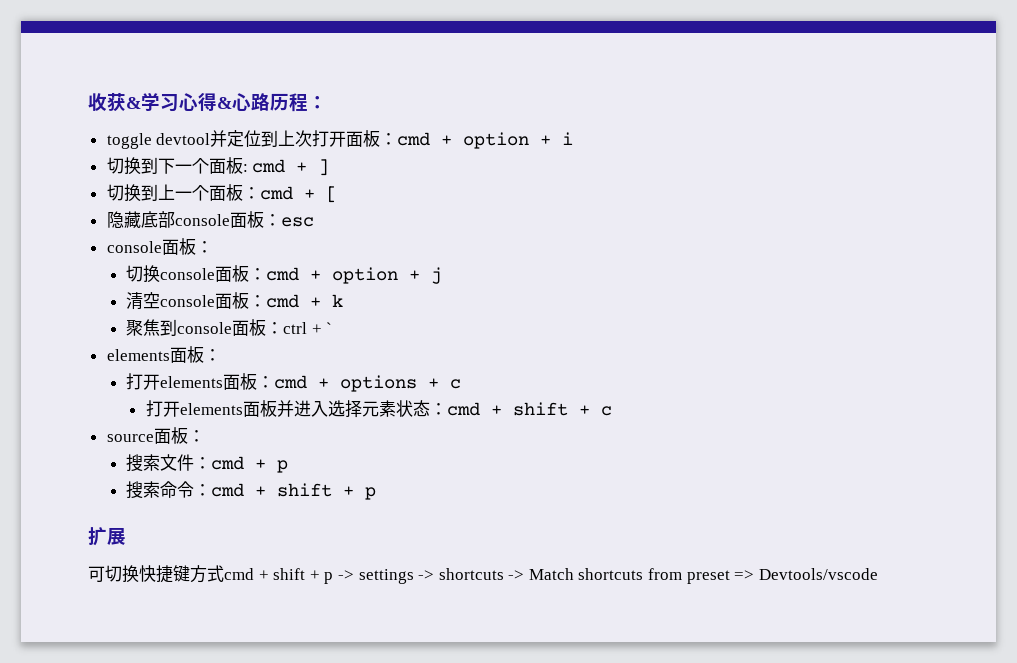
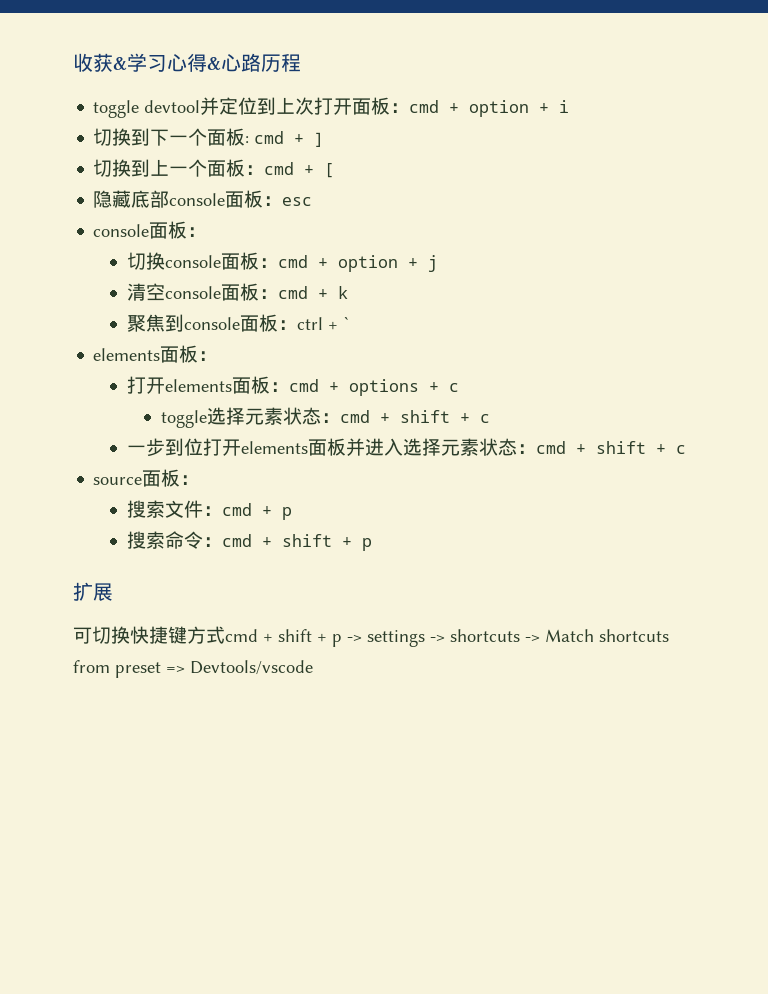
[308,96,327,109] ： -> (301, 62) none
(462, 384) none -> [160,407,490,428] [127,438,204,457] toggle选择元素状态：cmd + shift + c // 一步到位

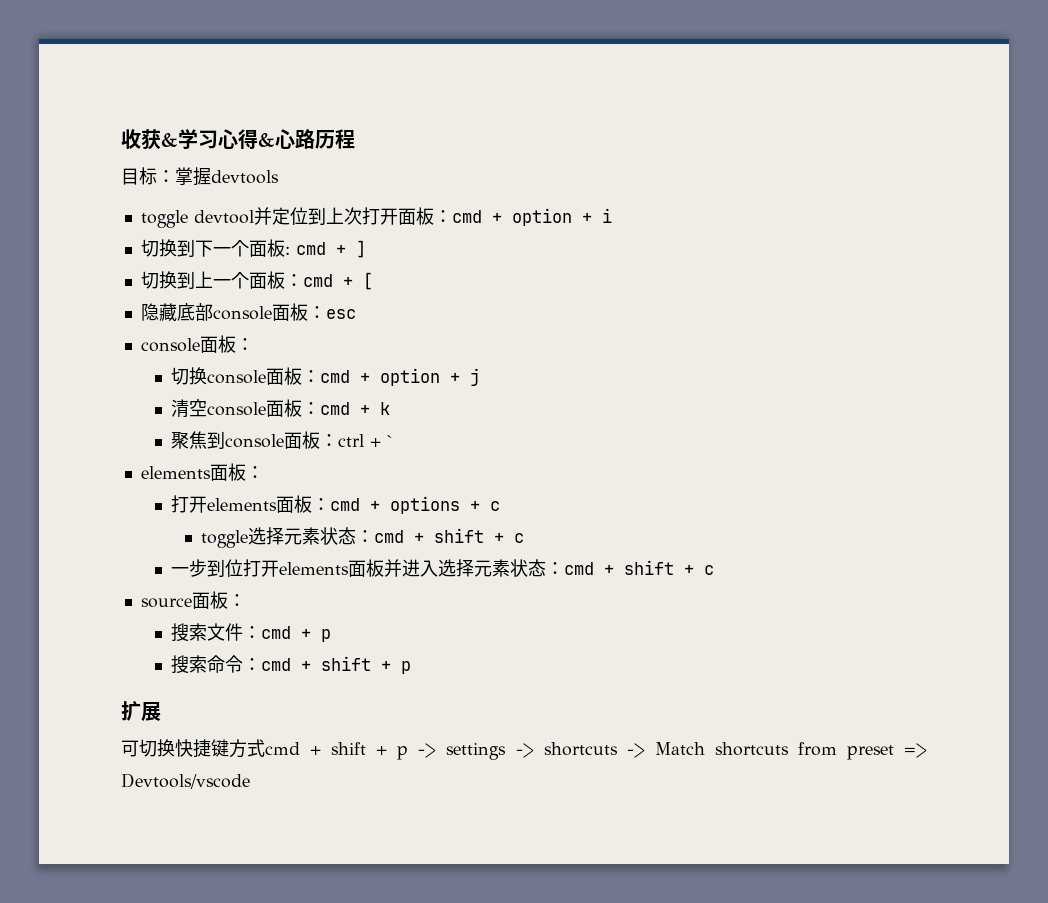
(301, 62) none -> [121,167,279,186] // 目标：掌握devtools

